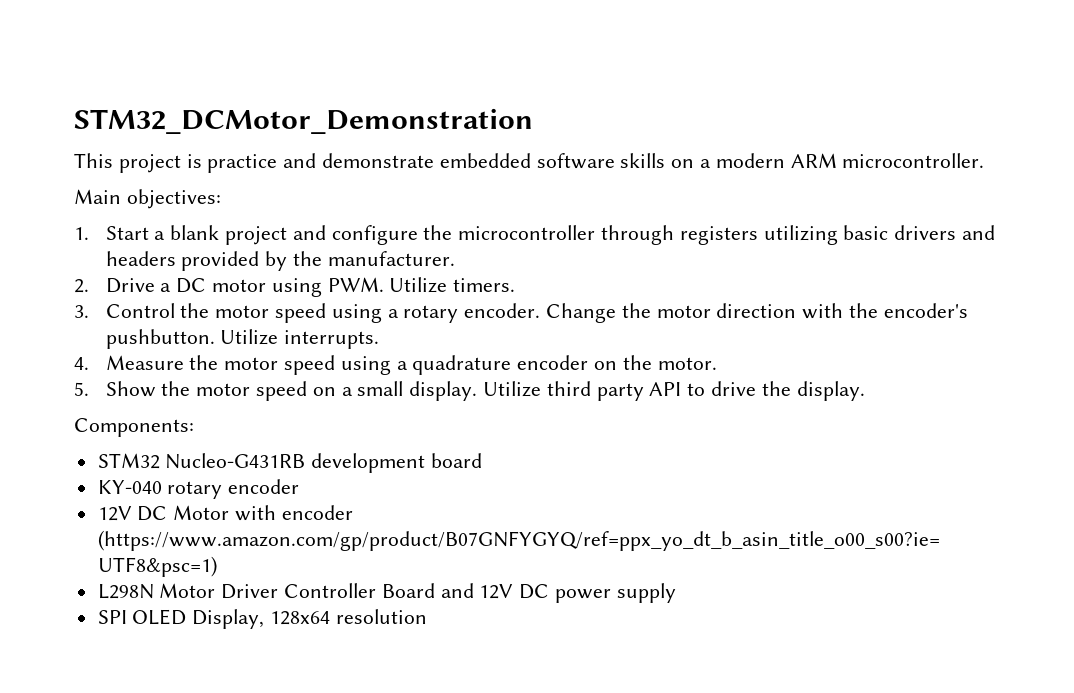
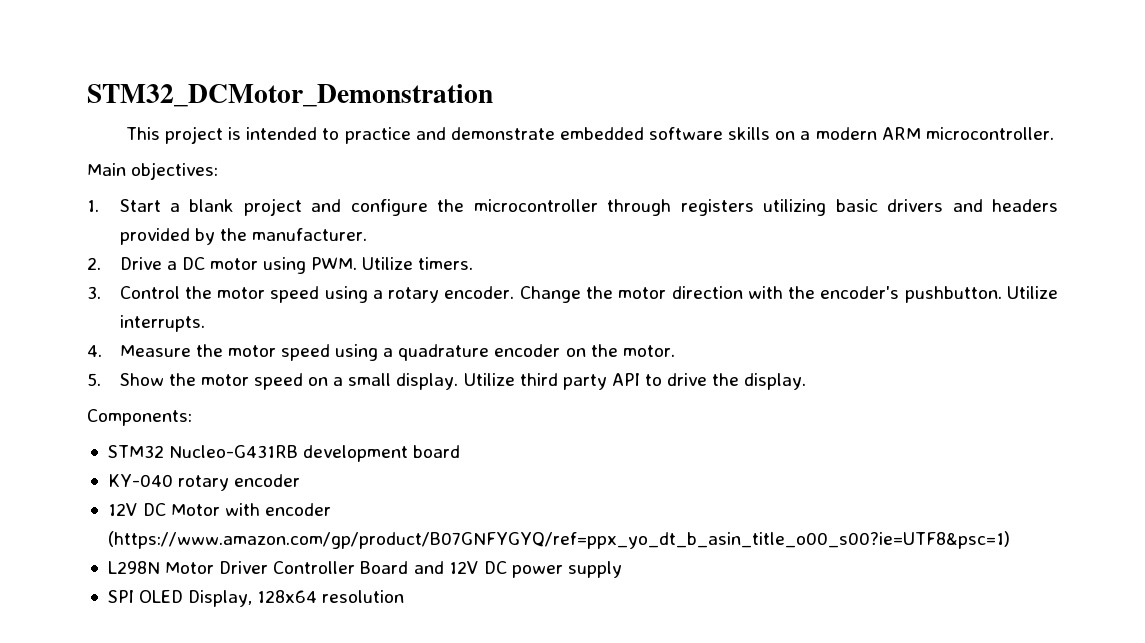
(202, 161) none -> [246,127,340,140] intended to

